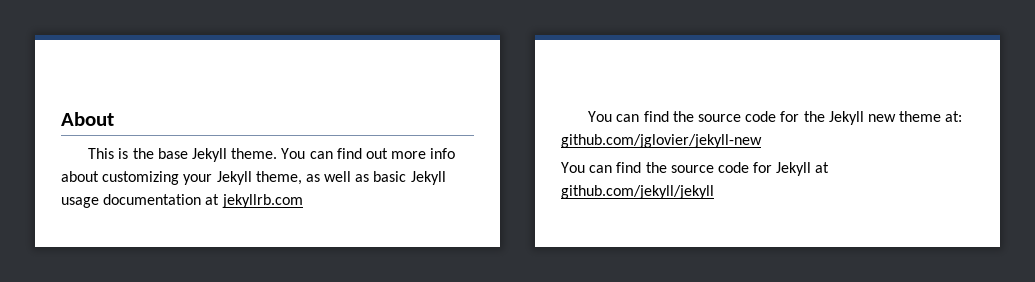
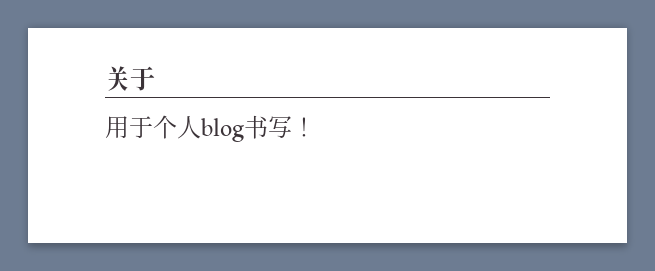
[61,112,114,126] [88,148,456,162] [61,171,446,185] [61,194,303,208] [588,111,963,125] [561,134,762,148] [561,162,830,176] [561,185,714,199] About // This is the base Jekyll theme. You can find out more info about customizing your Jekyll theme, as well as basic Jekyll usage documentation at jekyllrb.com // You can find the source code for the Jekyll new theme at: github.com/jglovier/jekyll-new // You can find the source code for Jekyll at github.com/jekyll/jekyll -> [105,66,155,91] [105,115,316,142] 关于 // 用于个人blog书写！

